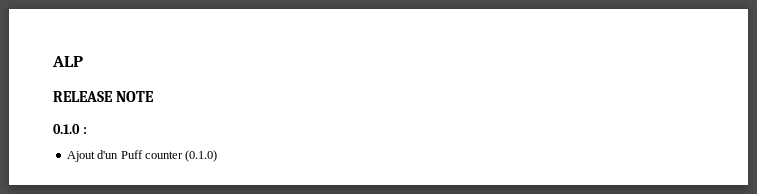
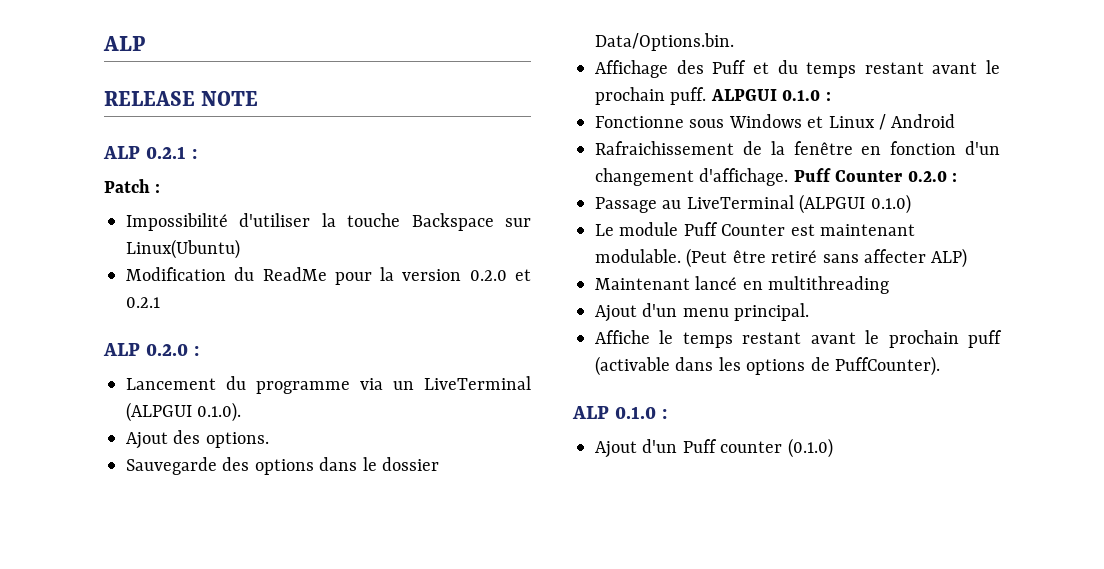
(155, 96) none -> [103,146,197,159] [104,179,161,193] [126,213,531,231] [126,239,240,259] [126,267,531,285] [126,297,160,308] [103,343,199,356] [126,376,531,394] [126,402,242,422] [126,430,269,449] [126,457,439,475] [595,33,734,51] [595,60,1000,78] [595,87,831,105] [595,114,956,130] [595,141,1000,155] [595,168,957,186] [595,194,911,214] [595,222,915,236] [595,248,968,268] [595,276,890,294] [595,303,810,322] [595,330,1002,348] [595,356,940,376] [572,406,609,419] ALP 0.2.1 : // Patch : // Impossibilité d'utiliser la touche Backspace sur Linux(Ubuntu) // Modification du ReadMe pour la version 0.2.0 et 0.2.1 // ALP 0.2.0 : // Lancement du programme via un LiveTerminal (ALPGUI 0.1.0). // Ajout des options. // Sauvegarde des options dans le dossier Data/Options.bin. // Affichage des Puff et du temps restant avant le prochain puff. ALPGUI 0.1.0 : // Fonctionne sous Windows et Linux / Android // Rafraichissement de la fenêtre en fonction d'un changement d'affichage. Puff Counter 0.2.0 : // Passage au LiveTerminal (ALPGUI 0.1.0) // Le module Puff Counter est maintenant modulable. (Peut être retiré sans affecter ALP) // Maintenant lancé en multithreading // Ajout d'un menu principal. // Affiche le temps restant avant le prochain puff (activable dans les options de PuffCounter). // ALP

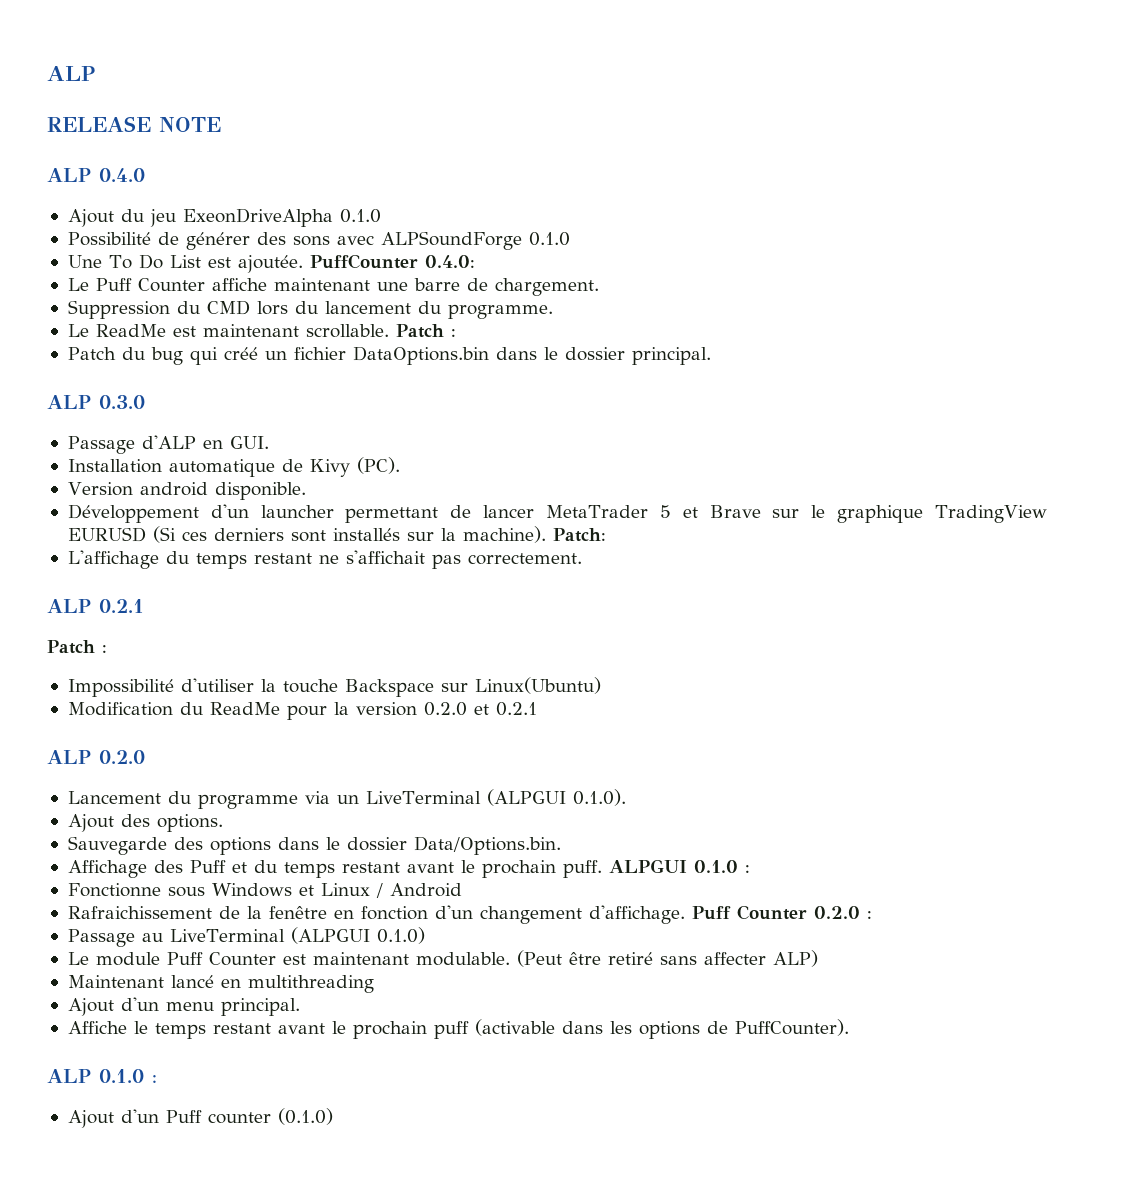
(259, 98) none -> [47,168,145,182] [67,208,381,227] [67,231,570,250] [67,254,475,273] [67,278,599,296] [67,300,553,319] [67,324,456,338] [67,346,711,365] [47,395,145,409] [67,435,269,454] [67,457,400,477] [67,482,306,500] [67,504,1048,523] [67,526,606,543] [67,550,582,569] // ALP 0.4.0 // Ajout du jeu ExeonDriveAlpha 0.1.0 // Possibilité de générer des sons avec ALPSoundForge 0.1.0 // Une To Do List est ajoutée. PuffCounter 0.4.0: // Le Puff Counter affiche maintenant une barre de chargement. // Suppression du CMD lors du lancement du programme. // Le ReadMe est maintenant scrollable. Patch : // Patch du bug qui créé un fichier DataOptions.bin dans le dossier principal. // ALP 0.3.0 // Passage d'ALP en GUI. // Installation automatique de Kivy (PC). // Version android disponible. // Développement d'un launcher permettant de lancer MetaTrader 5 et Brave sur le graphique TradingView EURUSD (Si ces derniers sont installés sur la machine). Patch: // L'affichage du temps restant ne s'affichait pas correctement.
[191,149,197,159] : -> (144, 606) none
[193,346,199,356] : -> (145, 757) none

